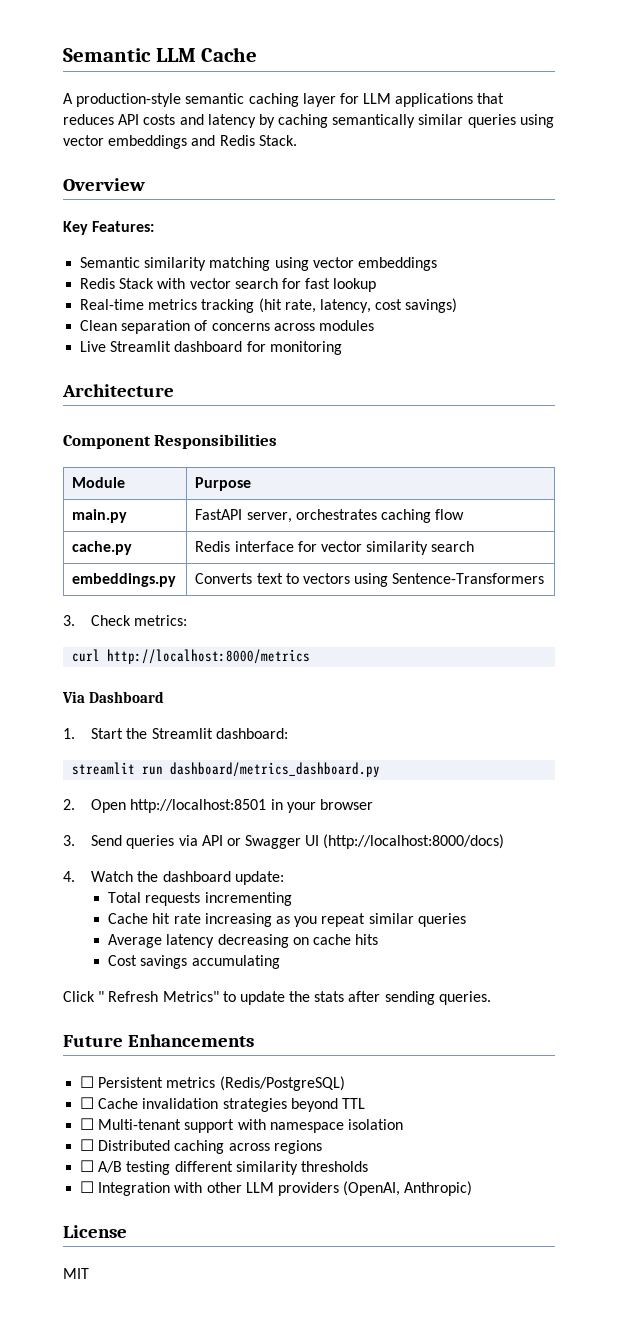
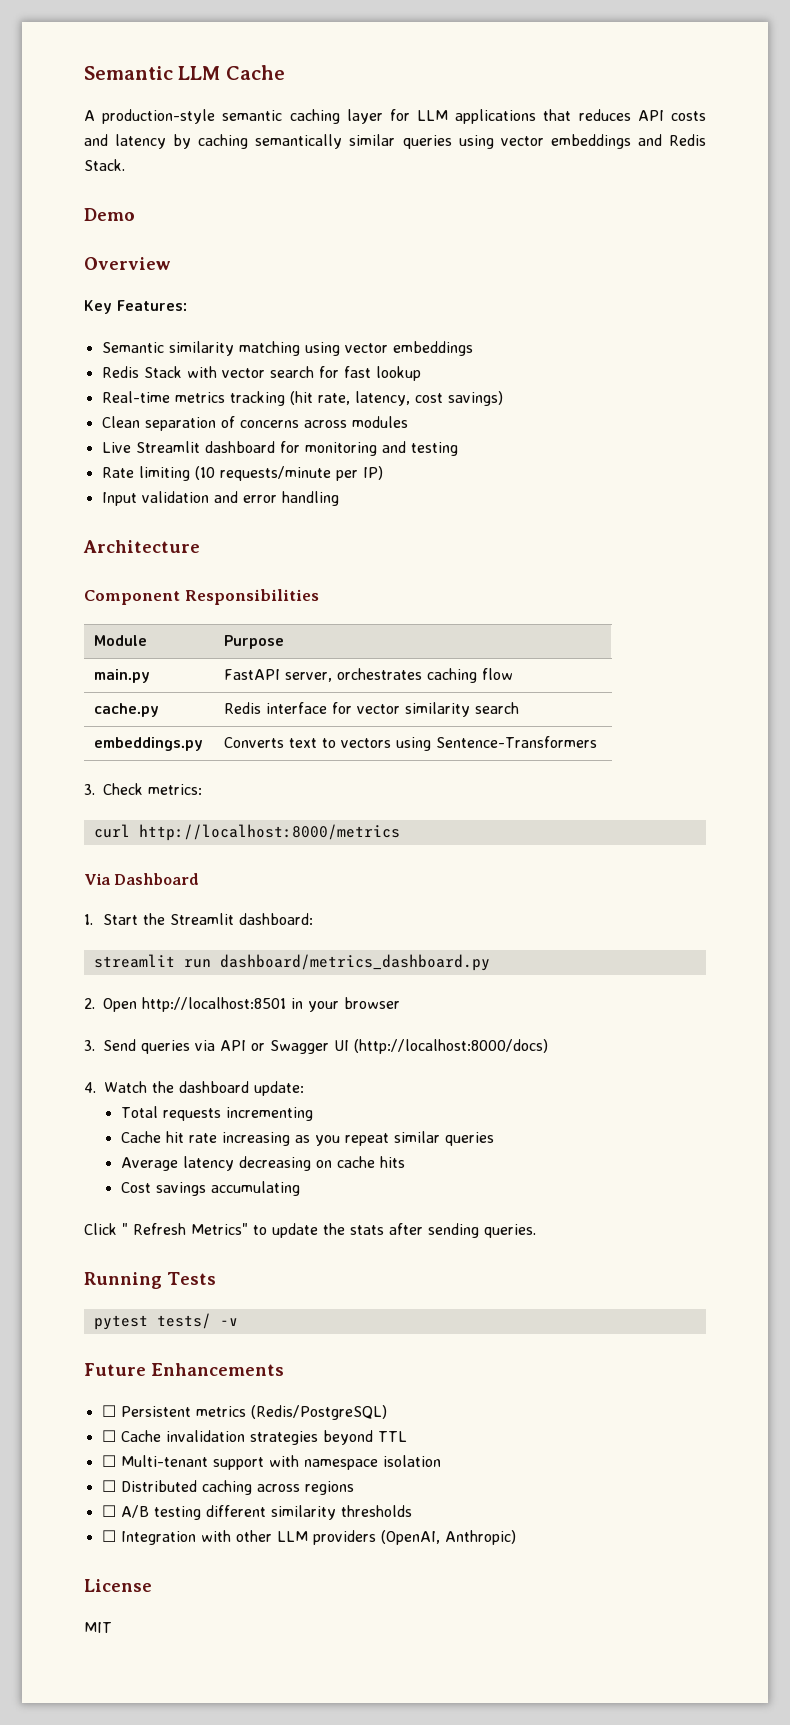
(297, 140) none -> [84,208,135,221] // Demo
(342, 348) none -> [381,441,458,456] [101,466,383,481] [101,491,339,506] and testing // Rate limiting (10 requests/minute per IP) // Input validation and error handling
(491, 998) none -> [84,1272,216,1289] [93,1313,238,1330] // Running Tests // pytest tests/ -v

